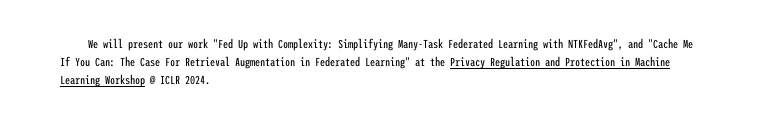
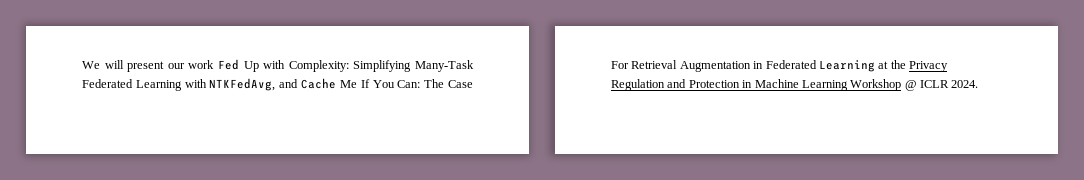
[213,38,234,49] "Fed -> [217,59,239,70] Fed
[568,38,679,51] NTKFedAvg", and "Cache -> [209,78,337,91] NTKFedAvg, and Cache
[365,57,410,69] Learning" -> [818,60,875,72] Learning

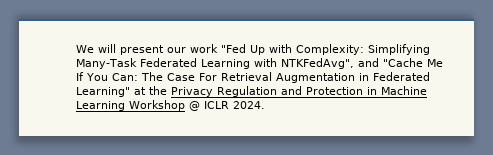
[217,59,239,70] Fed -> [221,44,246,53] "Fed
[209,78,337,91] NTKFedAvg, and Cache -> [280,58,423,69] NTKFedAvg", and "Cache
[818,60,875,72] Learning -> [76,87,130,97] Learning"

